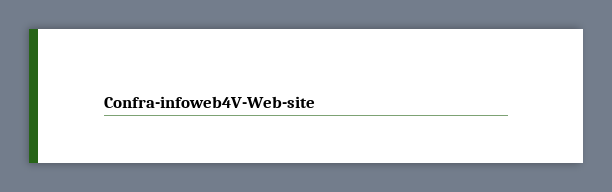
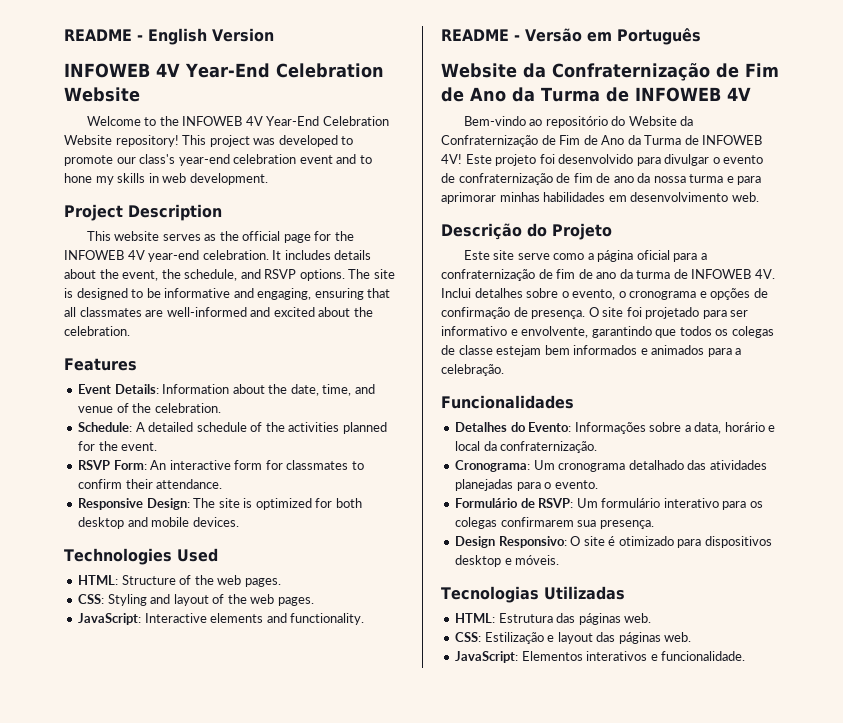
[104,96,315,108] Confra-infoweb4V-Web-site -> [64,28,274,45] [64,63,384,78] [64,87,140,102] [86,116,389,126] [64,135,354,147] [64,154,372,166] [64,173,268,185] [64,204,222,221] [86,231,354,243] [64,250,372,262] [64,269,395,281] [64,288,391,300] [64,307,373,317] [64,326,130,336] [64,358,137,371] [78,384,375,396] [78,403,221,413] [78,422,387,434] [78,441,158,451] [78,460,364,470] [78,479,223,489] [78,498,362,510] [78,517,239,529] [64,548,218,565] [78,575,281,587] [78,594,314,606] [78,613,365,625] [441,28,701,45] [441,63,779,81] [441,87,751,102] [463,116,694,128] [441,135,763,147] [441,154,764,166] [441,173,762,185] [441,192,759,204] [441,223,612,240] [463,250,707,262] [441,269,775,281] [441,288,768,300] [441,307,749,319] [441,326,774,338] [441,345,742,357] [441,364,504,376] [441,395,574,409] [455,422,776,434] [455,441,598,453] [455,460,767,472] [455,479,598,491] [455,498,763,510] [455,517,654,529] [455,536,772,548] [455,555,560,567] [441,586,625,603] [455,613,652,625] [455,632,692,644] [455,651,746,663] README - English Version // INFOWEB 4V Year-End Celebration Website // Welcome to the INFOWEB 4V Year-End Celebration Website repository! This project was developed to promote our class's year-end celebration event and to hone my skills in web development. // Project Description // This website serves as the official page for the INFOWEB 4V year-end celebration. It includes details about the event, the schedule, and RSVP options. The site is designed to be informative and engaging, ensuring that all classmates are well-informed and excited about the celebration. // Features // Event Details: Information about the date, time, and venue of the celebration. // Schedule: A detailed schedule of the activities planned for the event. // RSVP Form: An interactive form for classmates to confirm their attendance. // Responsive Design: The site is optimized for both desktop and mobile devices. // Technologies Used // HTML: Structure of the web pages. // CSS: Styling and layout of the web pages. // JavaScript: Interactive elements and functionality. // README - Versão em Português // Website da Confraternização de Fim de Ano da Turma de INFOWEB 4V // Bem-vindo ao repositório do Website da Confraternização de Fim de Ano da Turma de INFOWEB 4V! Este projeto foi desenvolvido para divulgar o evento de confraternização de fim de ano da nossa turma e para aprimorar minhas habilidades em desenvolvimento web. // Descrição do Projeto // Este site serve como a página oficial para a confraternização de fim de ano da turma de INFOWEB 4V. Inclui detalhes sobre o evento, o cronograma e opções de confirmação de presença. O site foi projetado para ser informativo e envolvente, garantindo que todos os colegas de classe estejam bem informados e animados para a celebração. // Funcionalidades // Detalhes do Evento: Informações sobre a data, horário e local da confraternização. // Cronograma: Um cronograma detalhado das atividades planejadas para o evento. // Formulário de RSVP: Um formulário interativo para os colegas confirmarem sua presença. // Design Responsivo: O site é otimizado para dispositivos desktop e móveis. // Tecnologias Utilizadas // HTML: Estrutura das páginas web. // CSS: Estilização e layout das páginas web. // JavaScript: Elementos interativos e funcionalidade.

